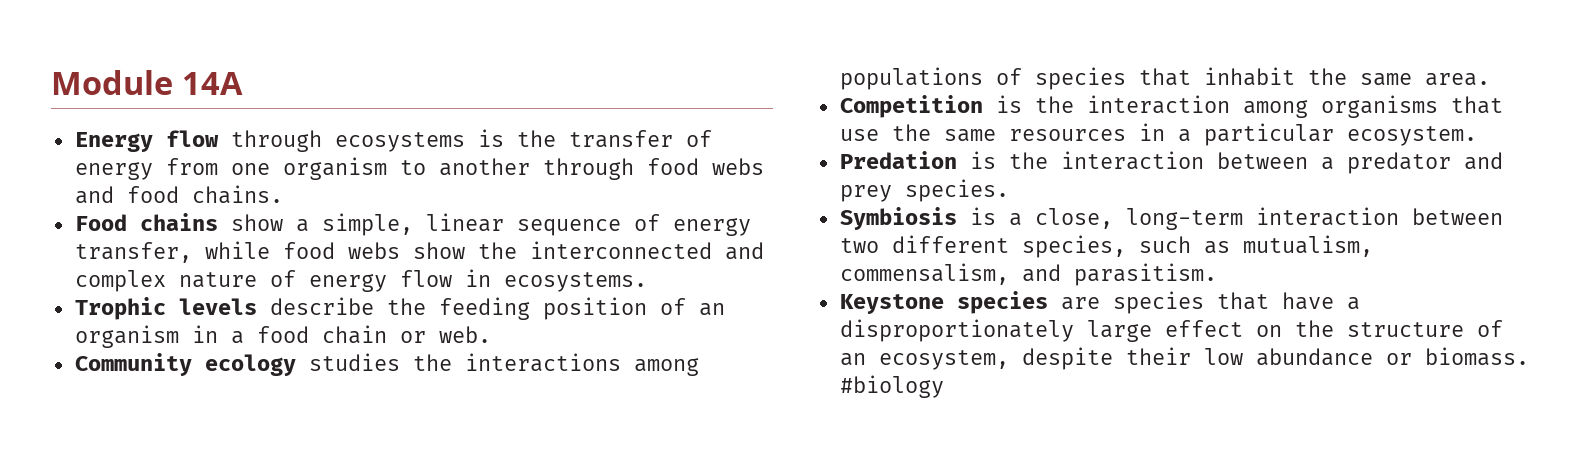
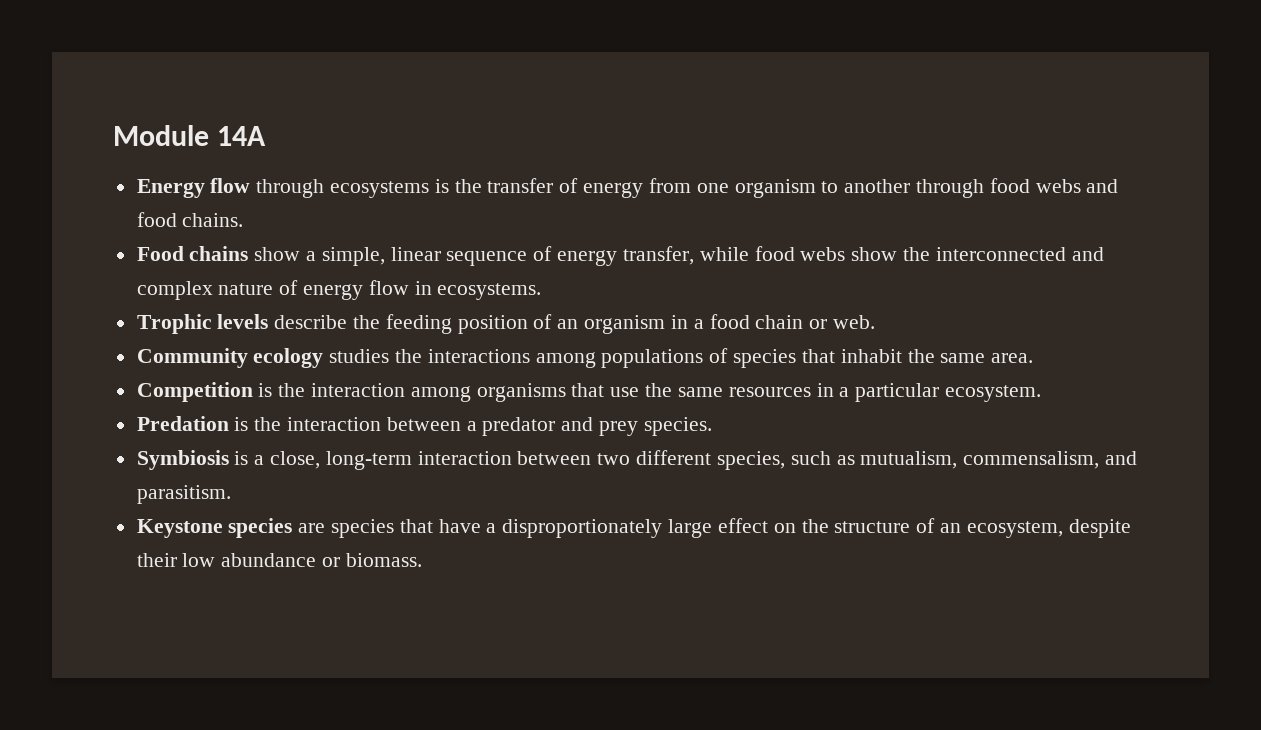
[839,375,944,398] #biology -> (422, 560) none

